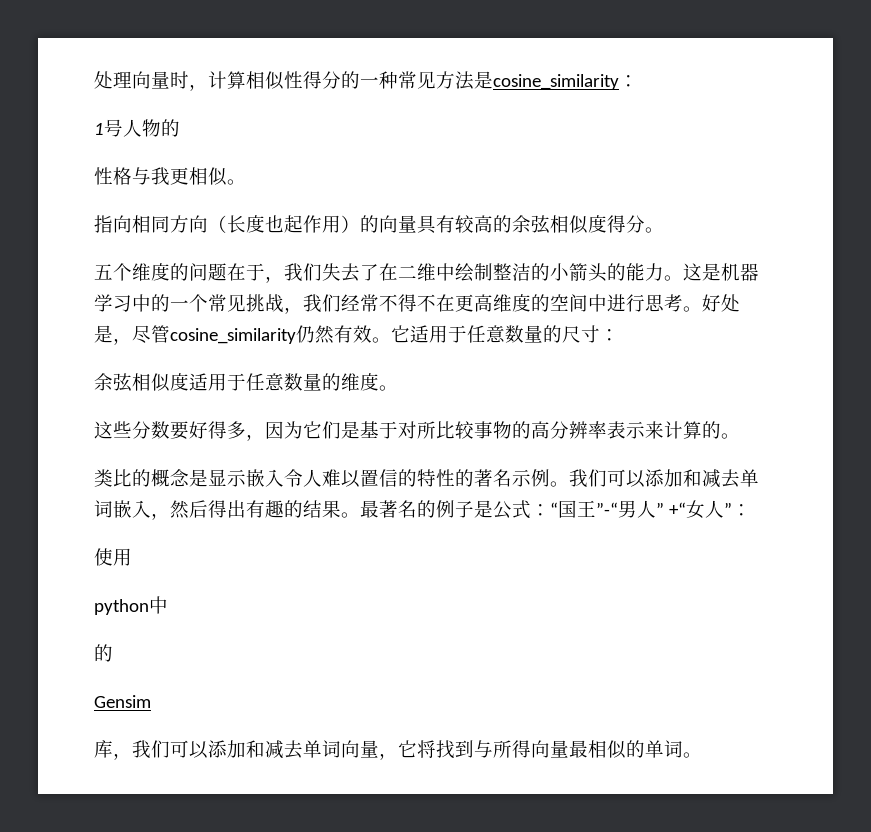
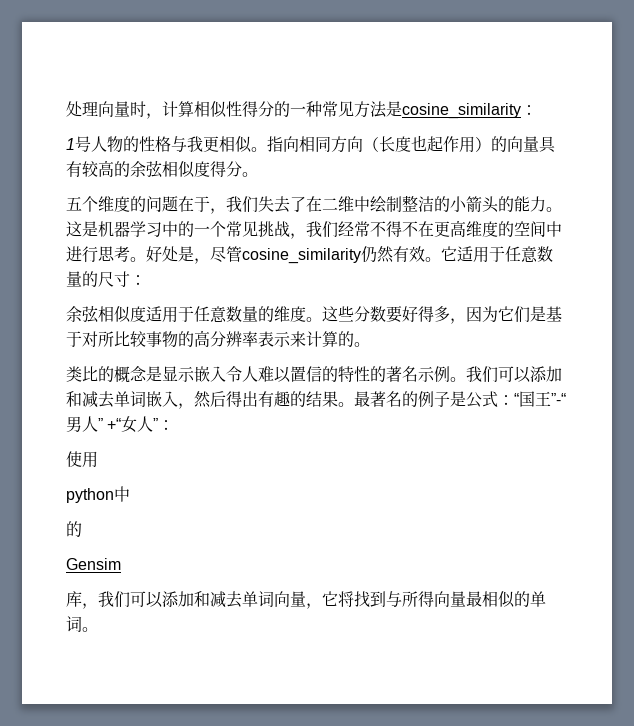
(180, 128) // -> (139, 144) none
(246, 182) // -> (267, 149) none
(398, 388) // -> (322, 319) none

